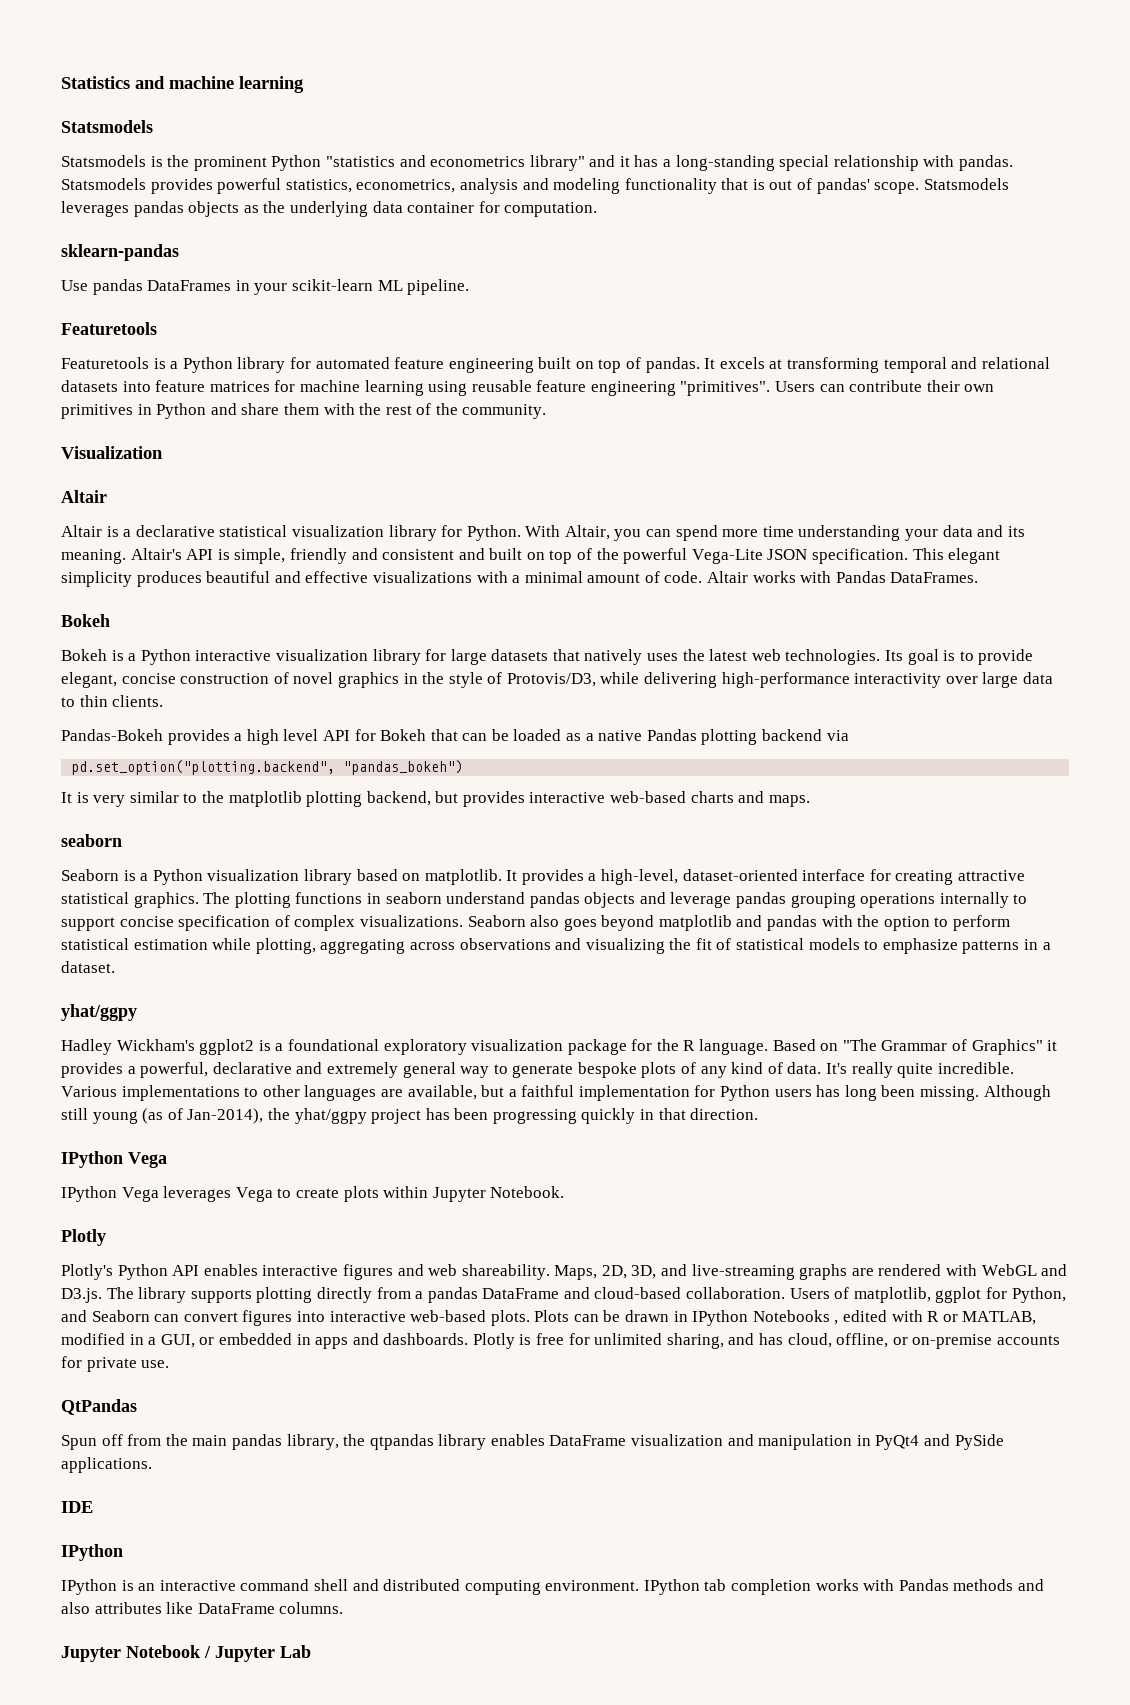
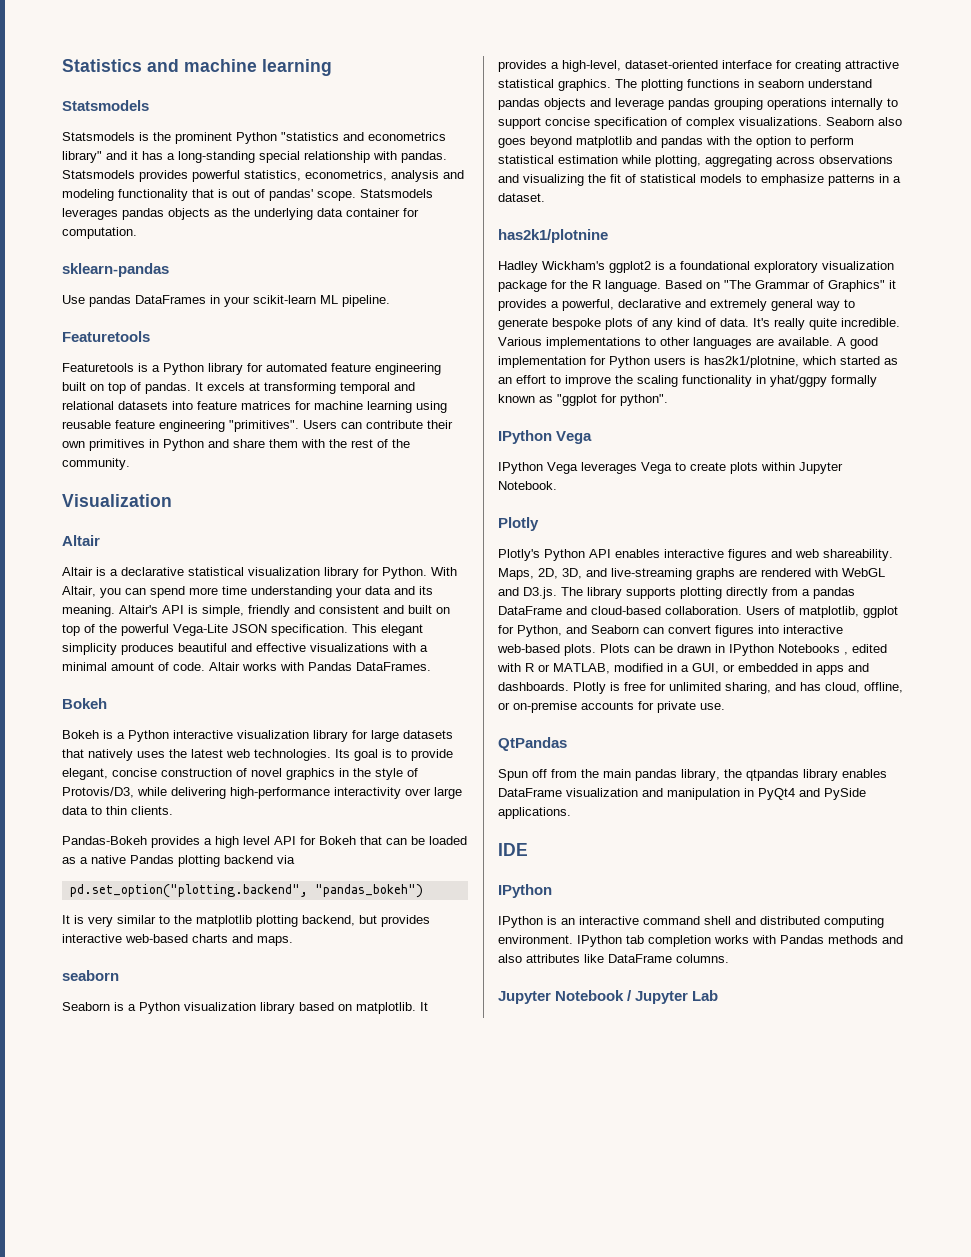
[61,1004,137,1021] yhat/ggpy -> [498,229,608,243] has2k1/plotnine
[407,1085,1051,1101] [61,1108,759,1124] available, but a faithful implementation for Python users has long been missing. Although still young (as of Jan-2014), the yhat/ggpy project has been progressing quickly in that direction. -> [778,337,878,349] [498,356,898,368] [498,375,877,387] [498,394,668,406] available. A good implementation for Python users is has2k1/plotnine, which started as an effort to improve the scaling functionality in yhat/ggpy formally known as "ggplot for python".

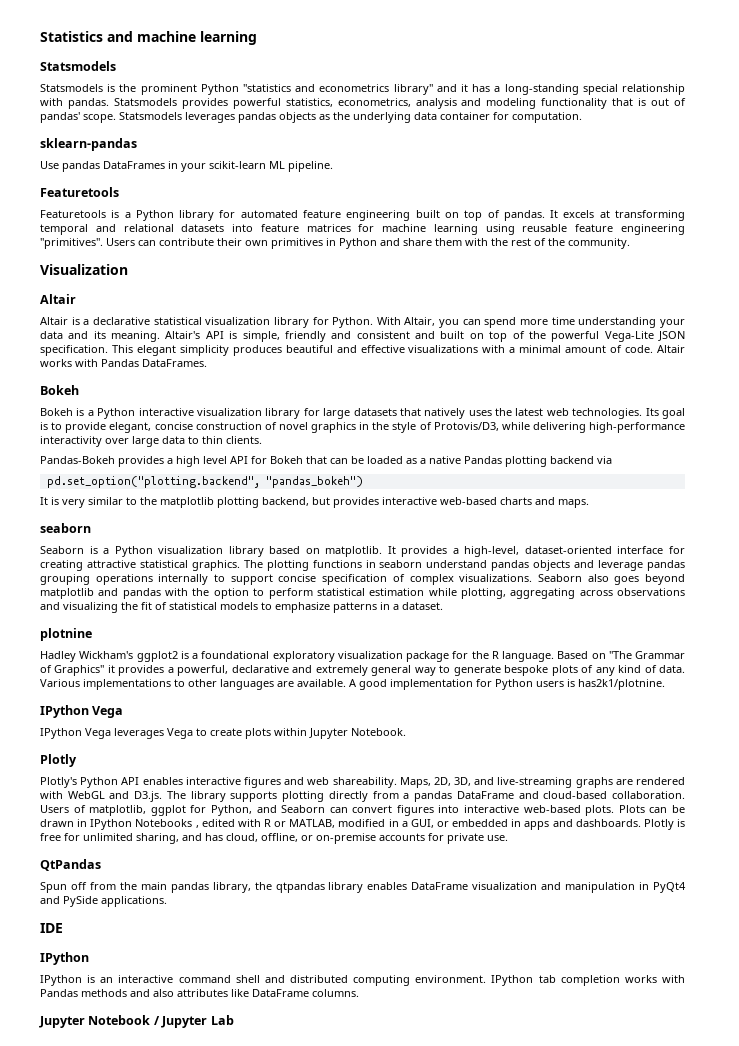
[498,229,608,243] has2k1/plotnine -> [40,628,92,641] plotnine
[753,318,900,330] It's really quite incredible. -> (686, 669) none
[704,356,898,368] [498,375,877,387] [498,394,668,406] has2k1/plotnine, which started as an effort to improve the scaling functionality in yhat/ggpy formally known as "ggplot for python". -> [578,679,665,690] has2k1/plotnine.

